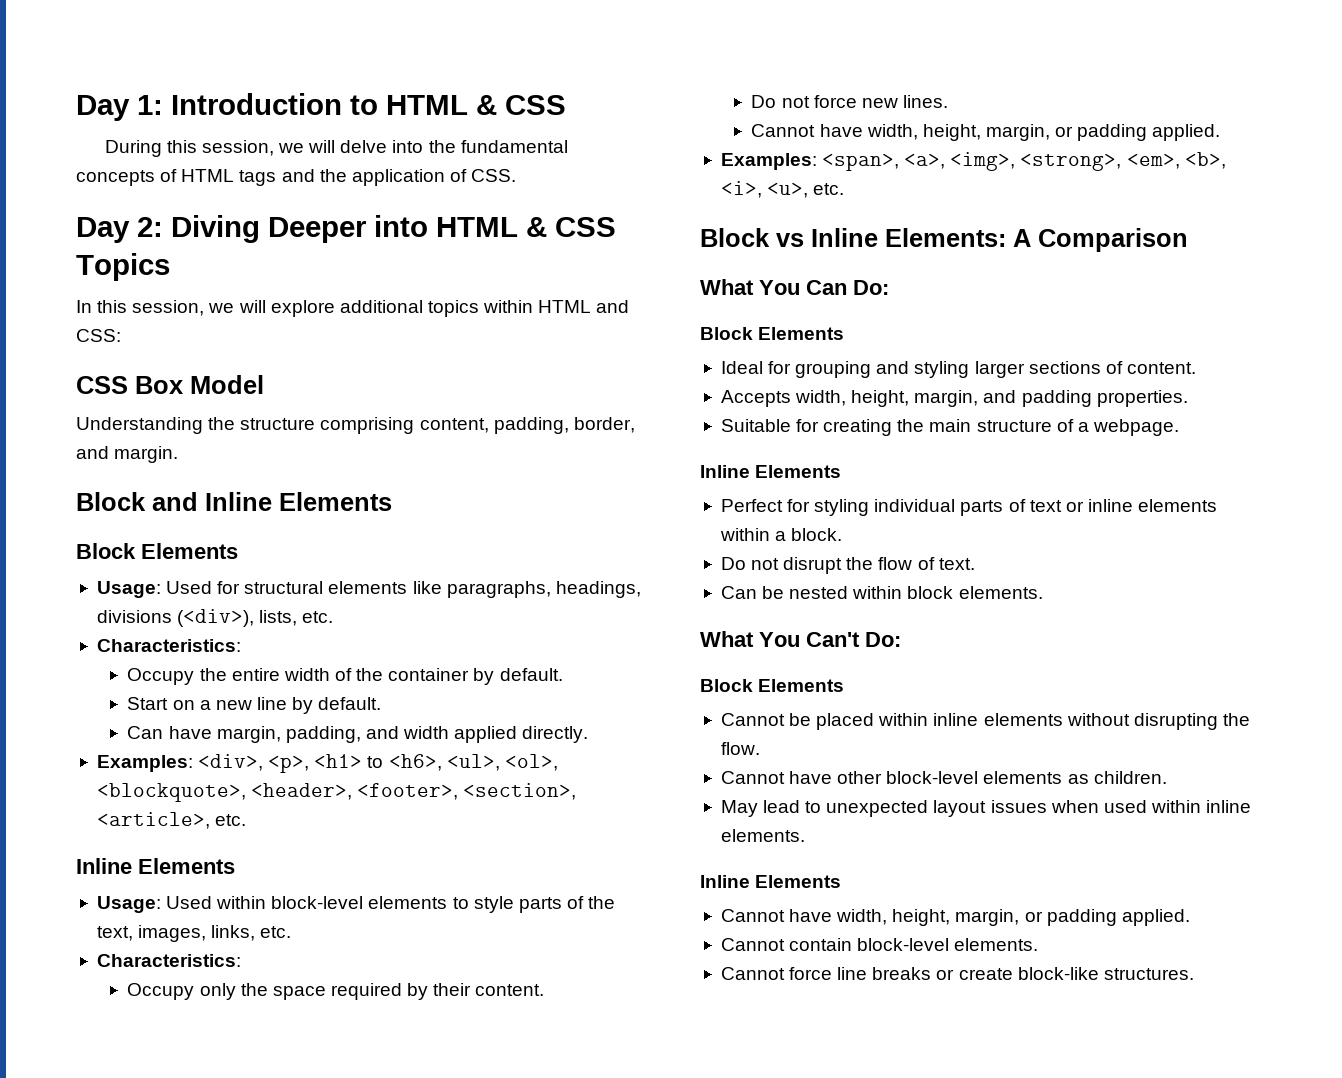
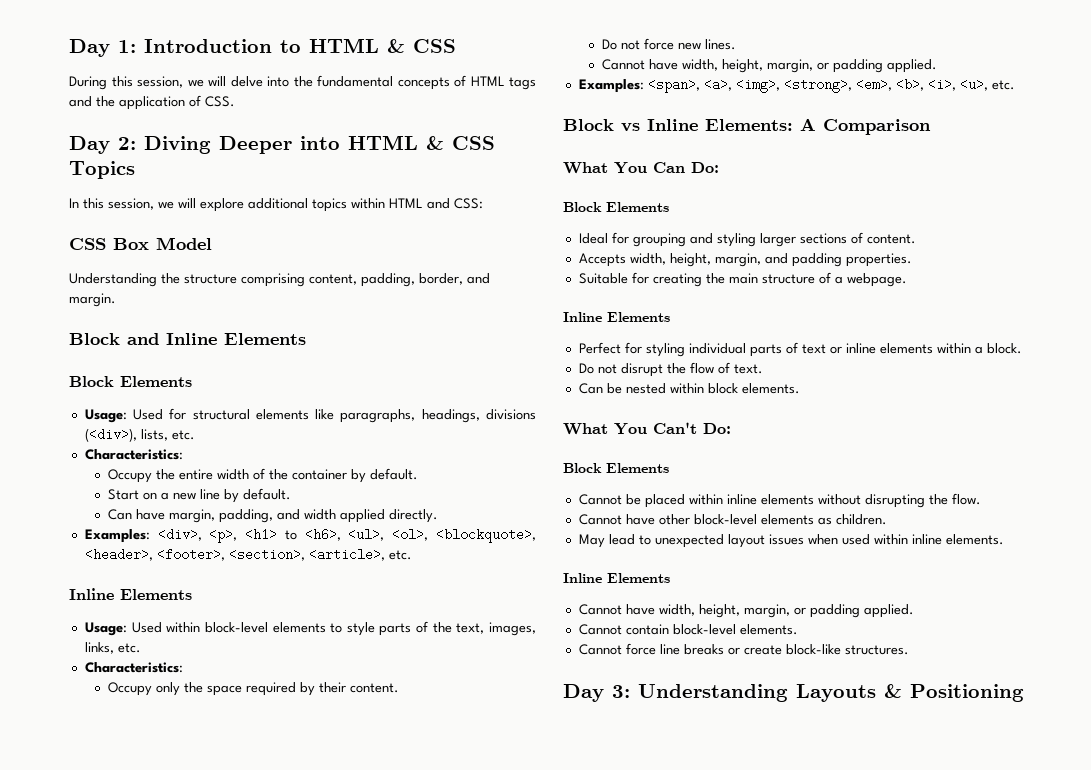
(1194, 974) none -> [563,684,1024,702] // Day 3: Understanding Layouts & Positioning

